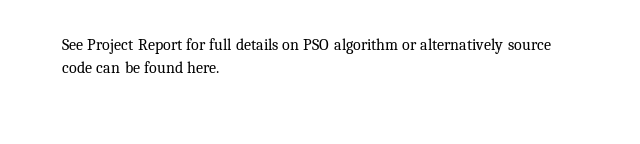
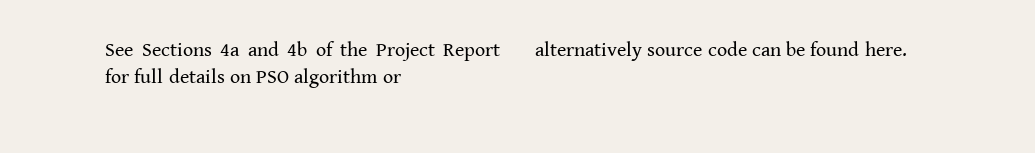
(83, 44) none -> [141,41,367,56] Sections 4a and 4b of the

